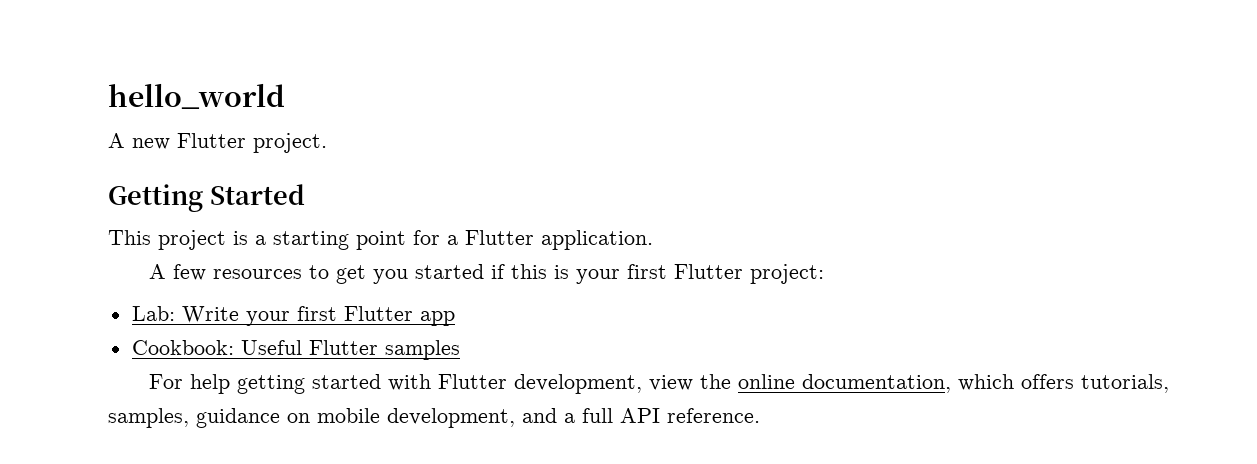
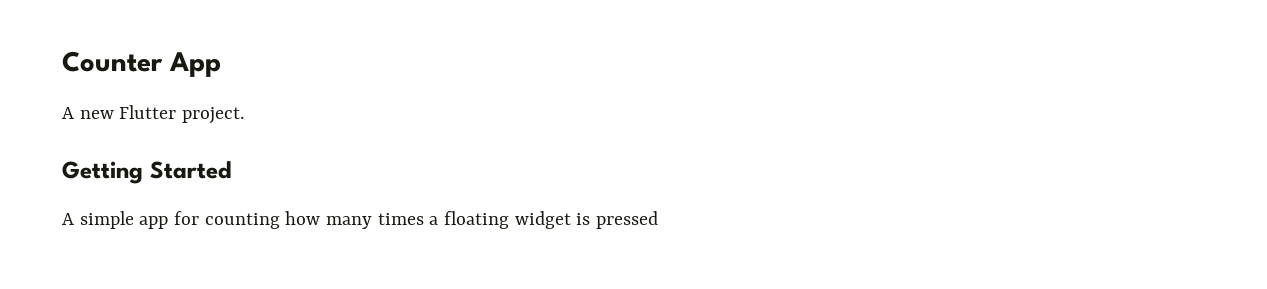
[108,83,285,109] hello_world -> [62,51,221,77] Counter App
[108,230,653,250] [149,264,825,284] [131,306,455,326] [131,340,460,360] [149,374,1170,394] [108,408,760,428] This project is a starting point for a Flutter application. // A few resources to get you started if this is your first Flutter project: // Lab: Write your first Flutter app // Cookbook: Useful Flutter samples // For help getting started with Flutter development, view the online documentation, which offers tutorials, samples, guidance on mobile development, and a full API reference. -> [62,211,659,229] A simple app for counting how many times a floating widget is pressed

